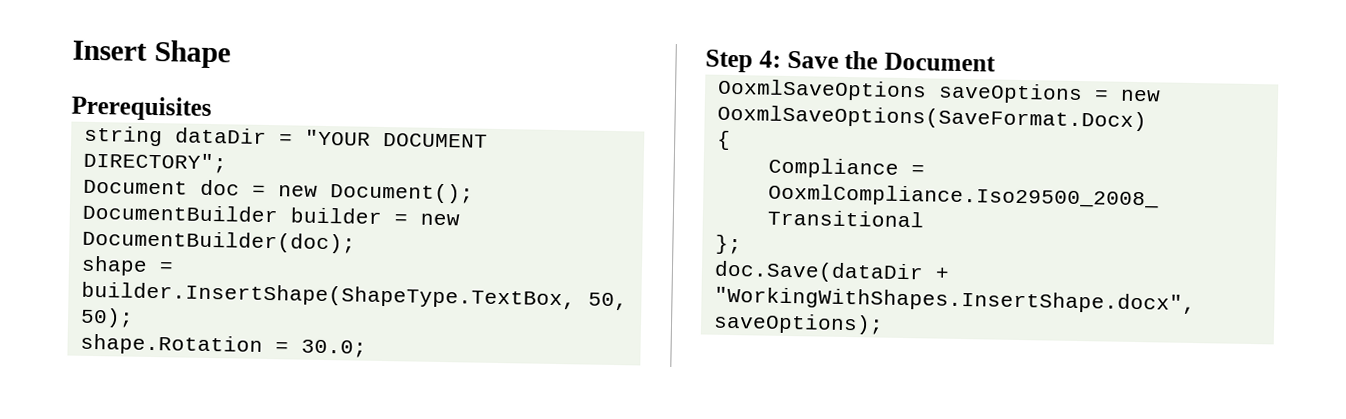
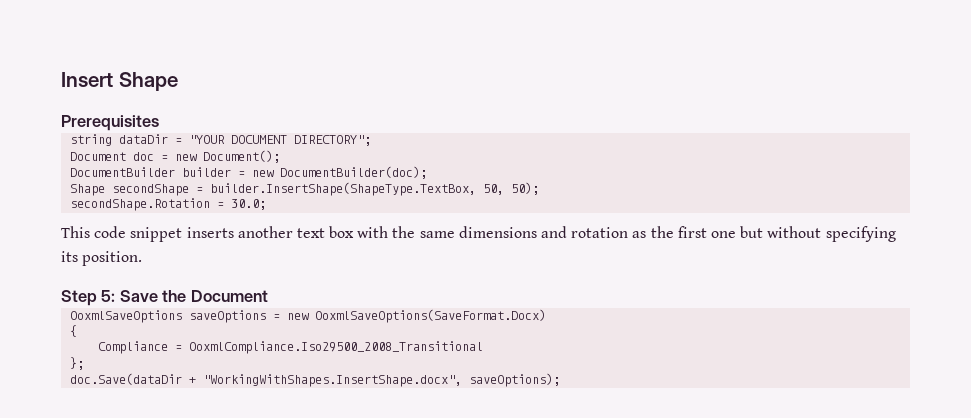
[80,255,148,276] shape -> [70,184,190,196] Shape secondShape
[79,333,263,356] shape.Rotation -> [70,198,211,211] secondShape.Rotation
(367, 348) none -> [61,226,896,242] [61,251,143,266] // This code snippet inserts another text box with the same dimensions and rotation as the first one but without specifying its position.
[758,50,781,68] 4: -> [101,290,116,302] 5:

